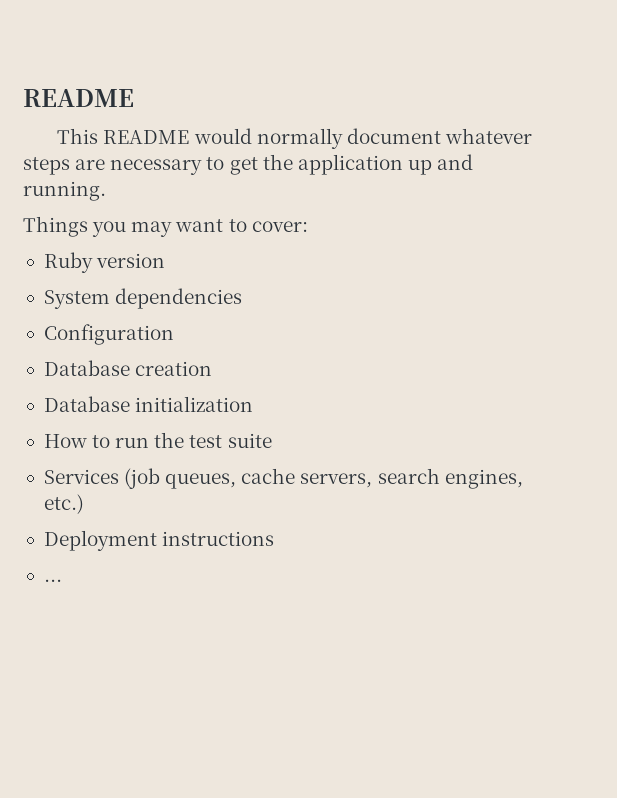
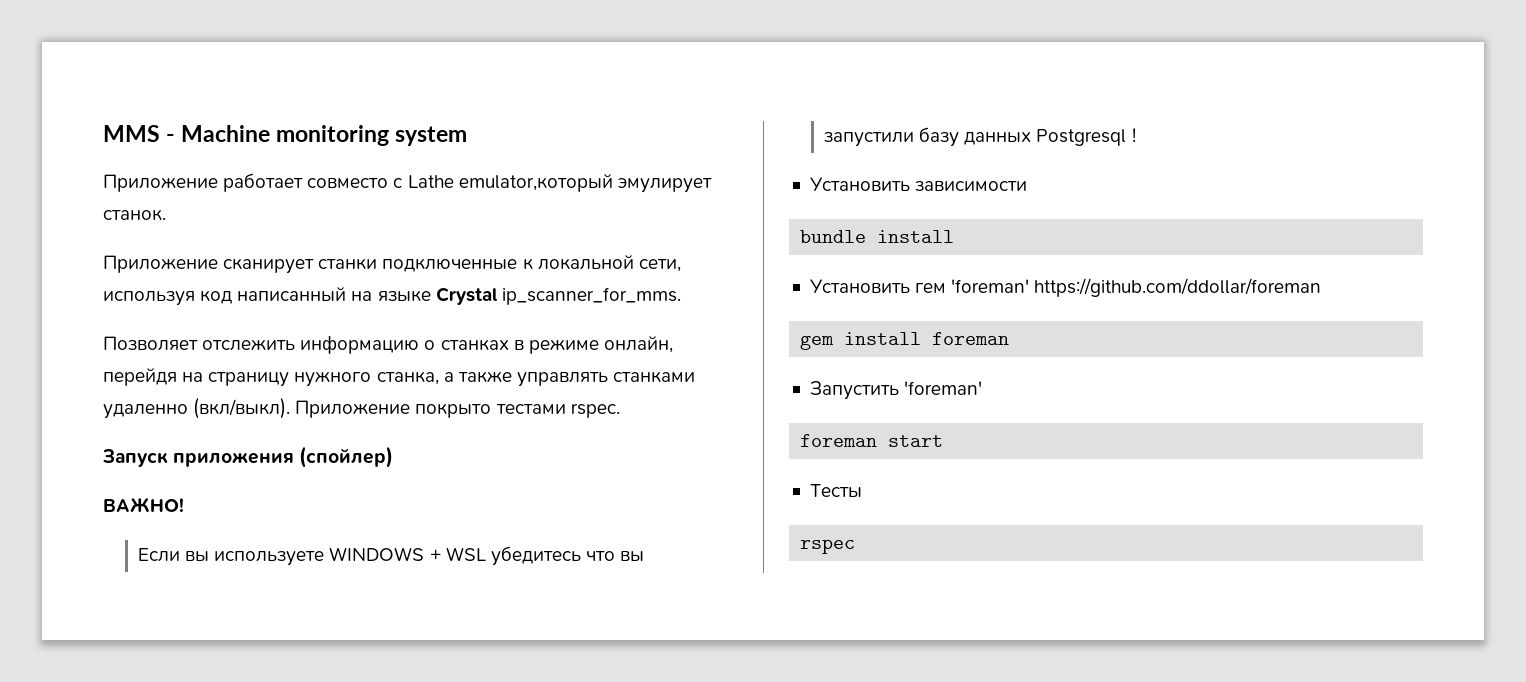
[23,89,134,107] [57,128,532,149] [23,154,474,175] [23,181,106,201] [23,216,308,237] [43,252,166,273] [43,288,243,309] [43,324,174,345] [43,360,213,376] [43,396,254,412] [43,432,272,448] [43,468,523,489] [43,494,84,514] [43,530,275,551] [43,579,62,582] README // This README would normally document whatever steps are necessary to get the application up and running. // Things you may want to cover: // Ruby version // System dependencies // Configuration // Database creation // Database initialization // How to run the test suite // Services (job queues, cache servers, search engines, etc.) // Deployment instructions // ... -> [103,125,468,146] [103,173,712,193] [103,209,166,221] [103,255,681,274] [103,287,681,306] [103,335,673,354] [103,368,696,387] [103,398,620,419] [102,446,394,468] [103,497,184,513] [137,546,645,566] [823,127,1136,147] [809,177,1028,191] [800,230,955,243] [809,278,1322,297] [800,332,1010,350] [809,381,983,400] [800,434,944,447] [809,484,862,497] [800,539,856,554] MMS - Machine monitoring system // Приложение работает совместо с Lathe emulator,который эмулирует станок. // Приложение сканирует станки подключенные к локальной сети, используя код написанный на языке Crystal ip_scanner_for_mms. // Позволяет отслежить информацию о станках в режиме онлайн, перейдя на страницу нужного станка, а также управлять станками удаленно (вкл/выкл). Приложение покрыто тестами rspec. // Запуск приложения (спойлер) // ВАЖНО! // Если вы используете WINDOWS + WSL убедитесь что вы запустили базу данных Postgresql ! // Установить зависимости // bundle install // Установить гем 'foreman' https://github.com/ddollar/foreman // gem install foreman // Запустить 'foreman' // foreman start // Тесты // rspec

